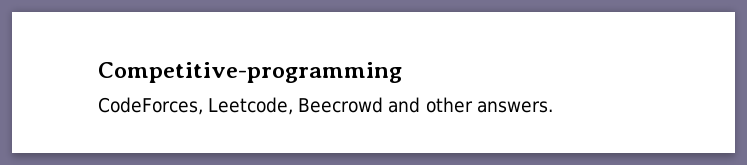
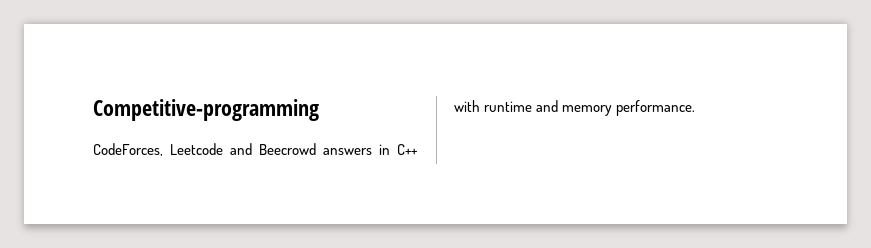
[208,97,553,115] Leetcode, Beecrowd and other answers. -> [169,143,418,155] [454,100,696,116] Leetcode and Beecrowd answers in C++ with runtime and memory performance.

